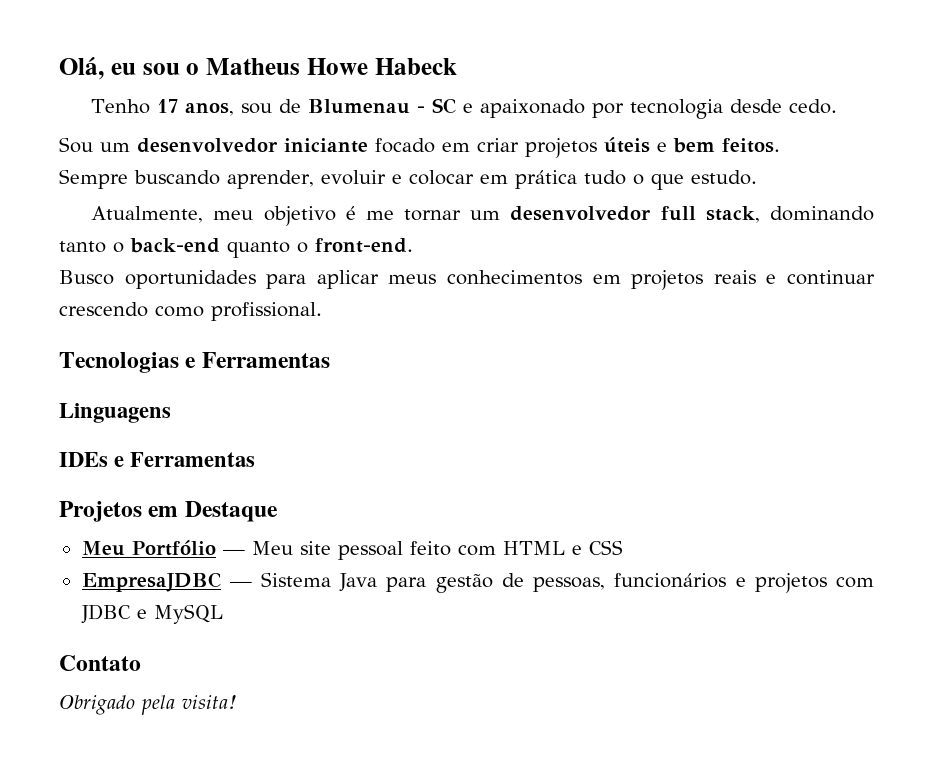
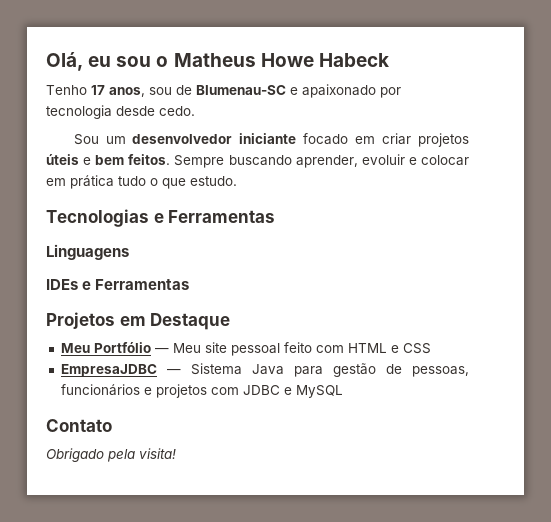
[308,98,457,114] Blumenau - SC -> [196,85,286,95] Blumenau-SC
(780, 145) // -> (171, 159) none
[91,206,875,226] [59,238,413,258] [59,270,876,290] [59,302,322,321] // Atualmente, meu objetivo é me tornar um desenvolvedor full stack, dominando tanto o back-end quanto o front-end. // Busco oportunidades para aplicar meus conhecimentos em projetos reais e continuar crescendo como profissional. -> (237, 181) none

